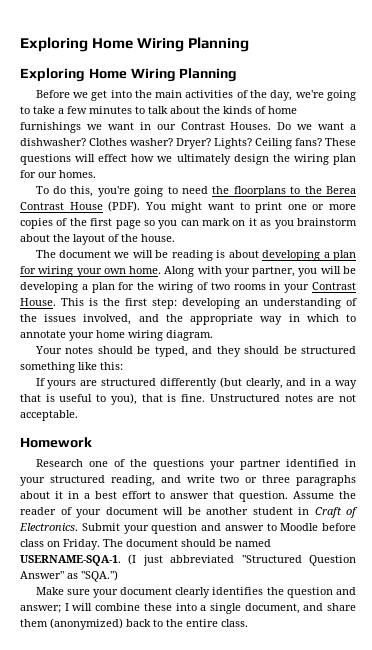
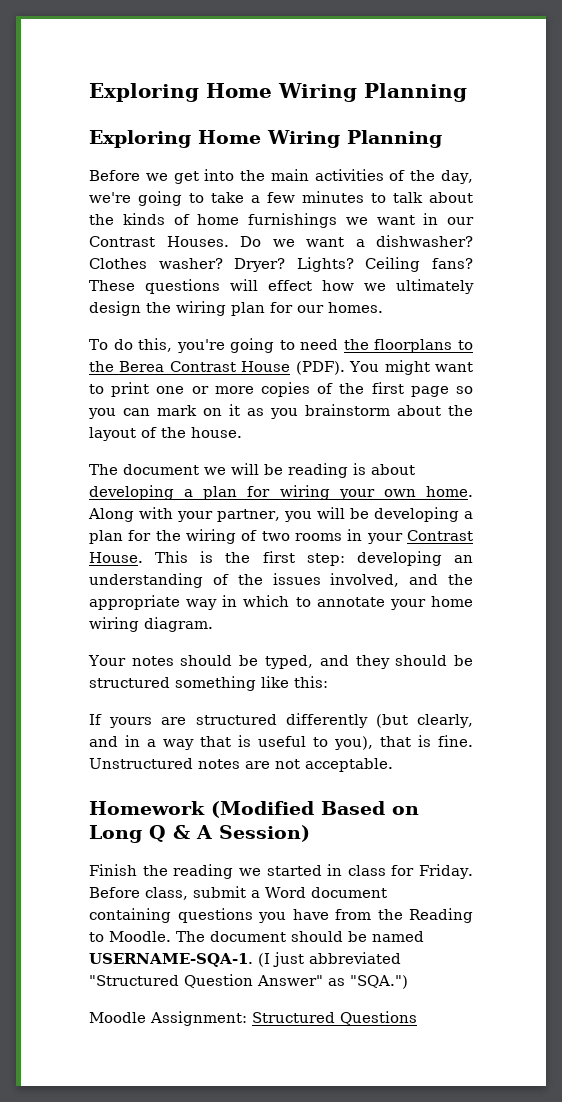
[35,459,357,470] [20,475,356,486] [20,491,356,502] [20,507,358,518] [19,523,356,534] [20,539,100,550] // Research one of the questions your partner identified in your structured reading, and write two or three paragraphs about it in a best effort to answer that question. Assume the reader of your document will be another student in Craft of Electronics. Submit your question and answer to Moodle before class on Friday. -> [211,801,419,818] [89,825,310,843] [89,864,474,879] [89,886,387,900] [89,908,473,923] [89,931,171,942] (Modified Based on Long Q & A Session) // Finish the reading we started in class for Friday. Before class, submit a Word document containing questions you have from the Reading to Moodle.
[35,587,357,598] [20,603,356,614] [20,618,248,630] Make sure your document clearly identifies the question and answer; I will combine these into a single document, and share them (anonymized) back to the entire class. -> [89,1011,417,1026] Moodle Assignment: Structured Questions

